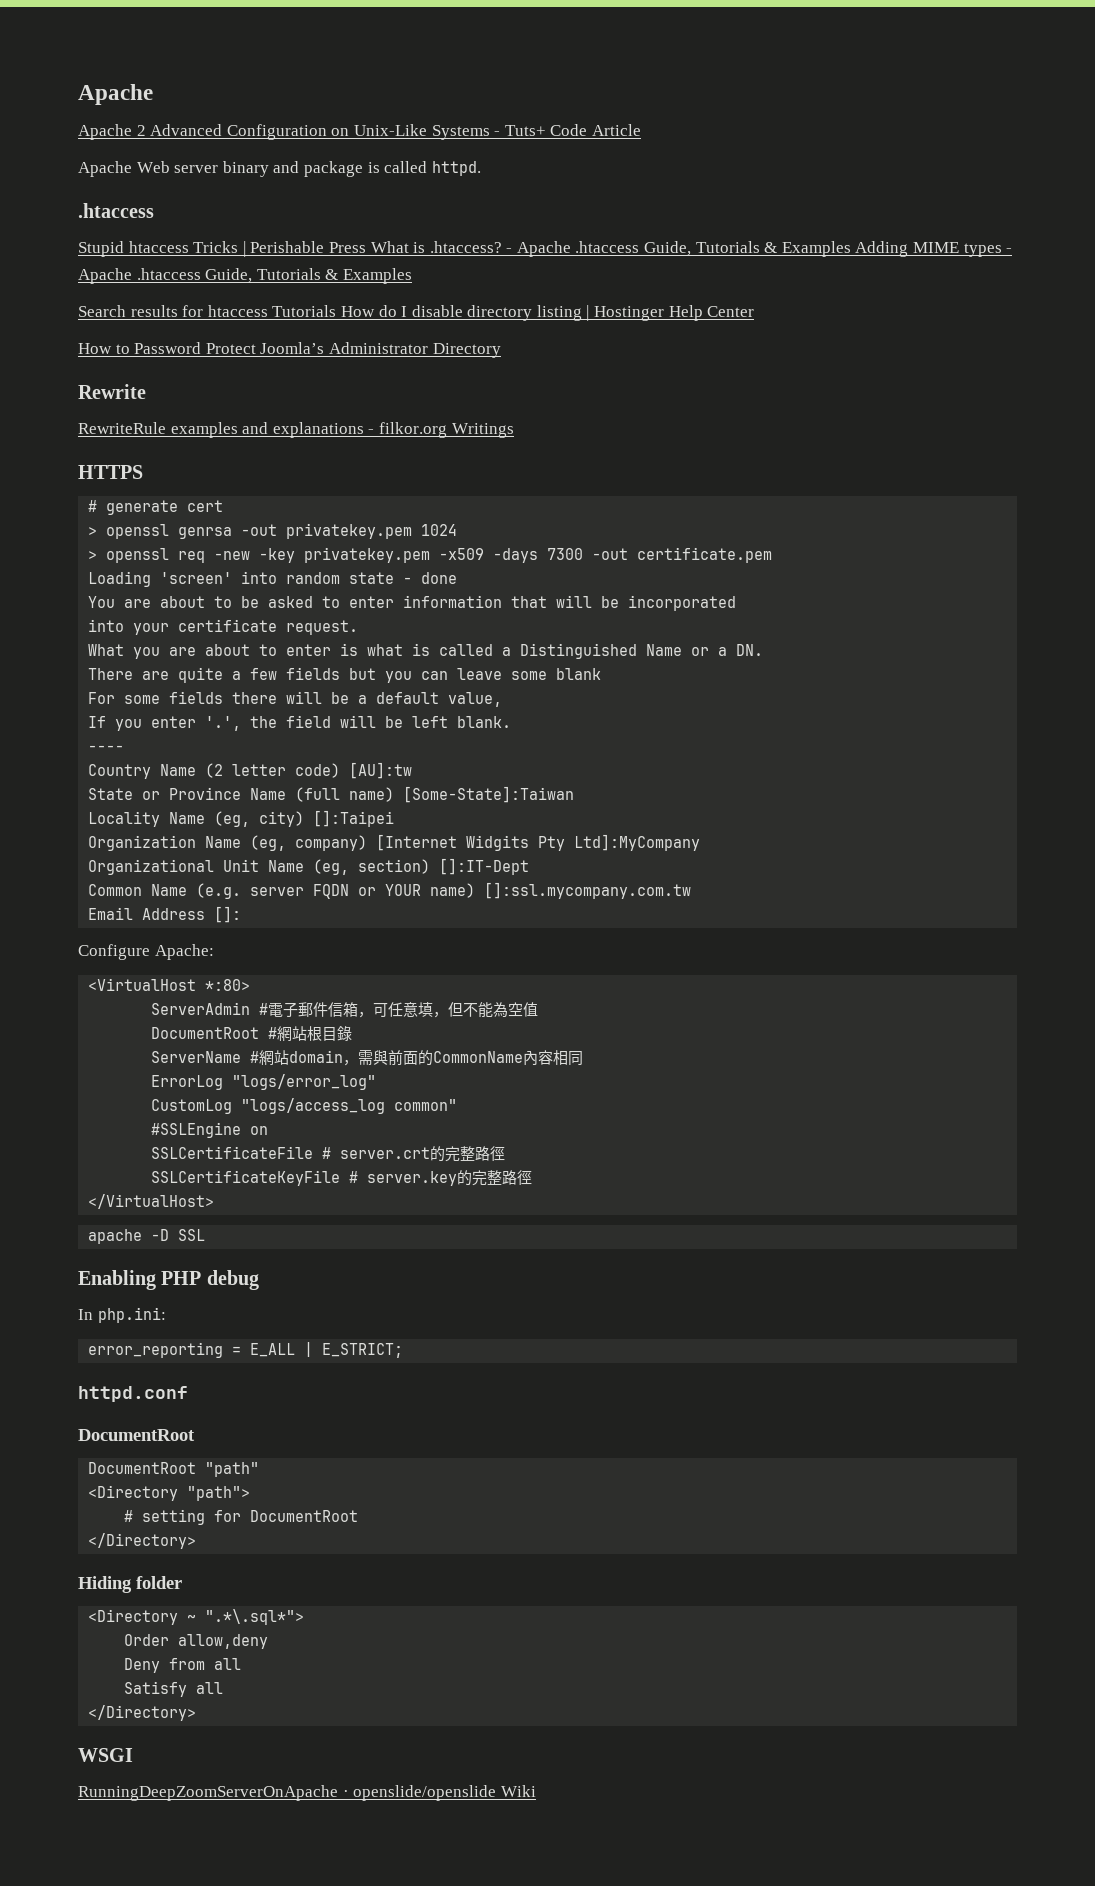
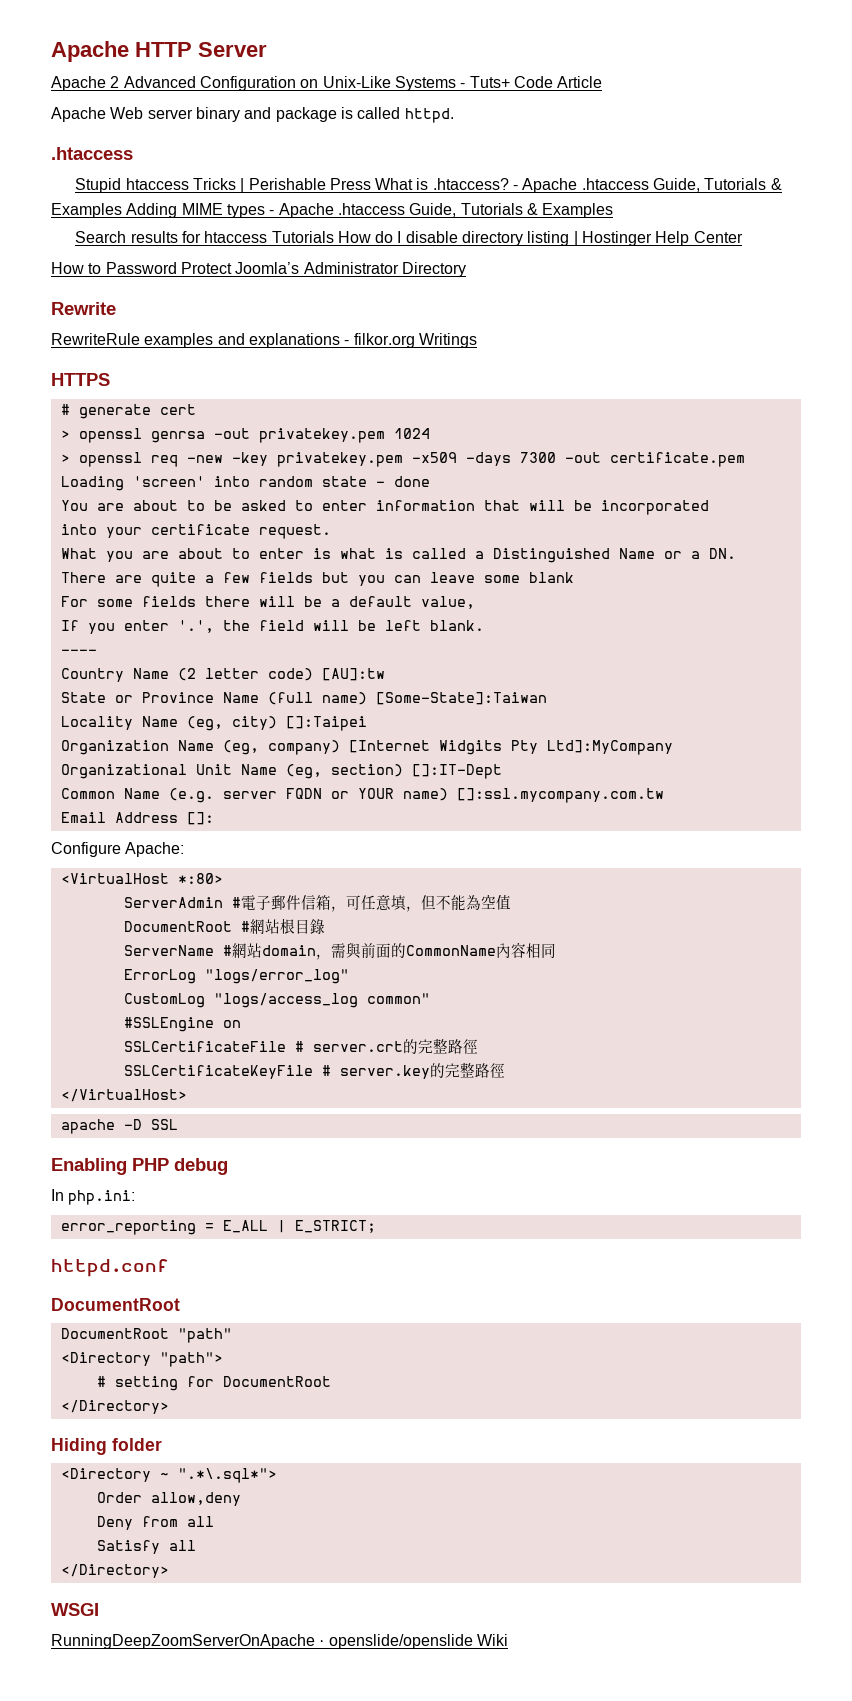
[78,84,153,105] Apache -> [51,41,267,62] Apache HTTP Server

